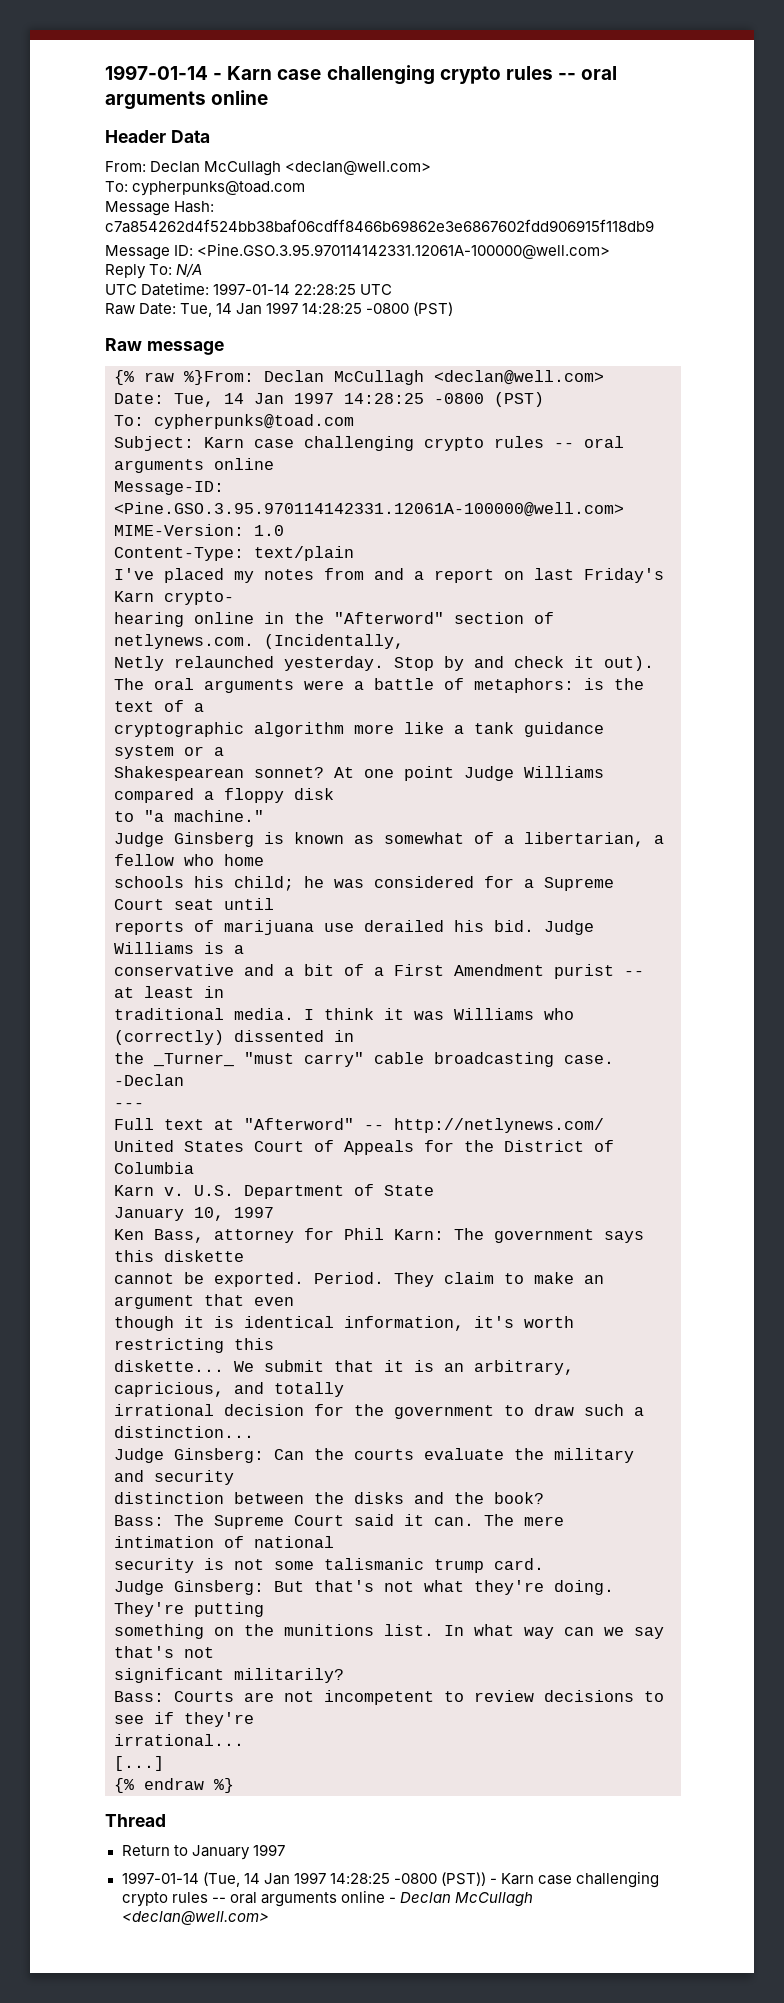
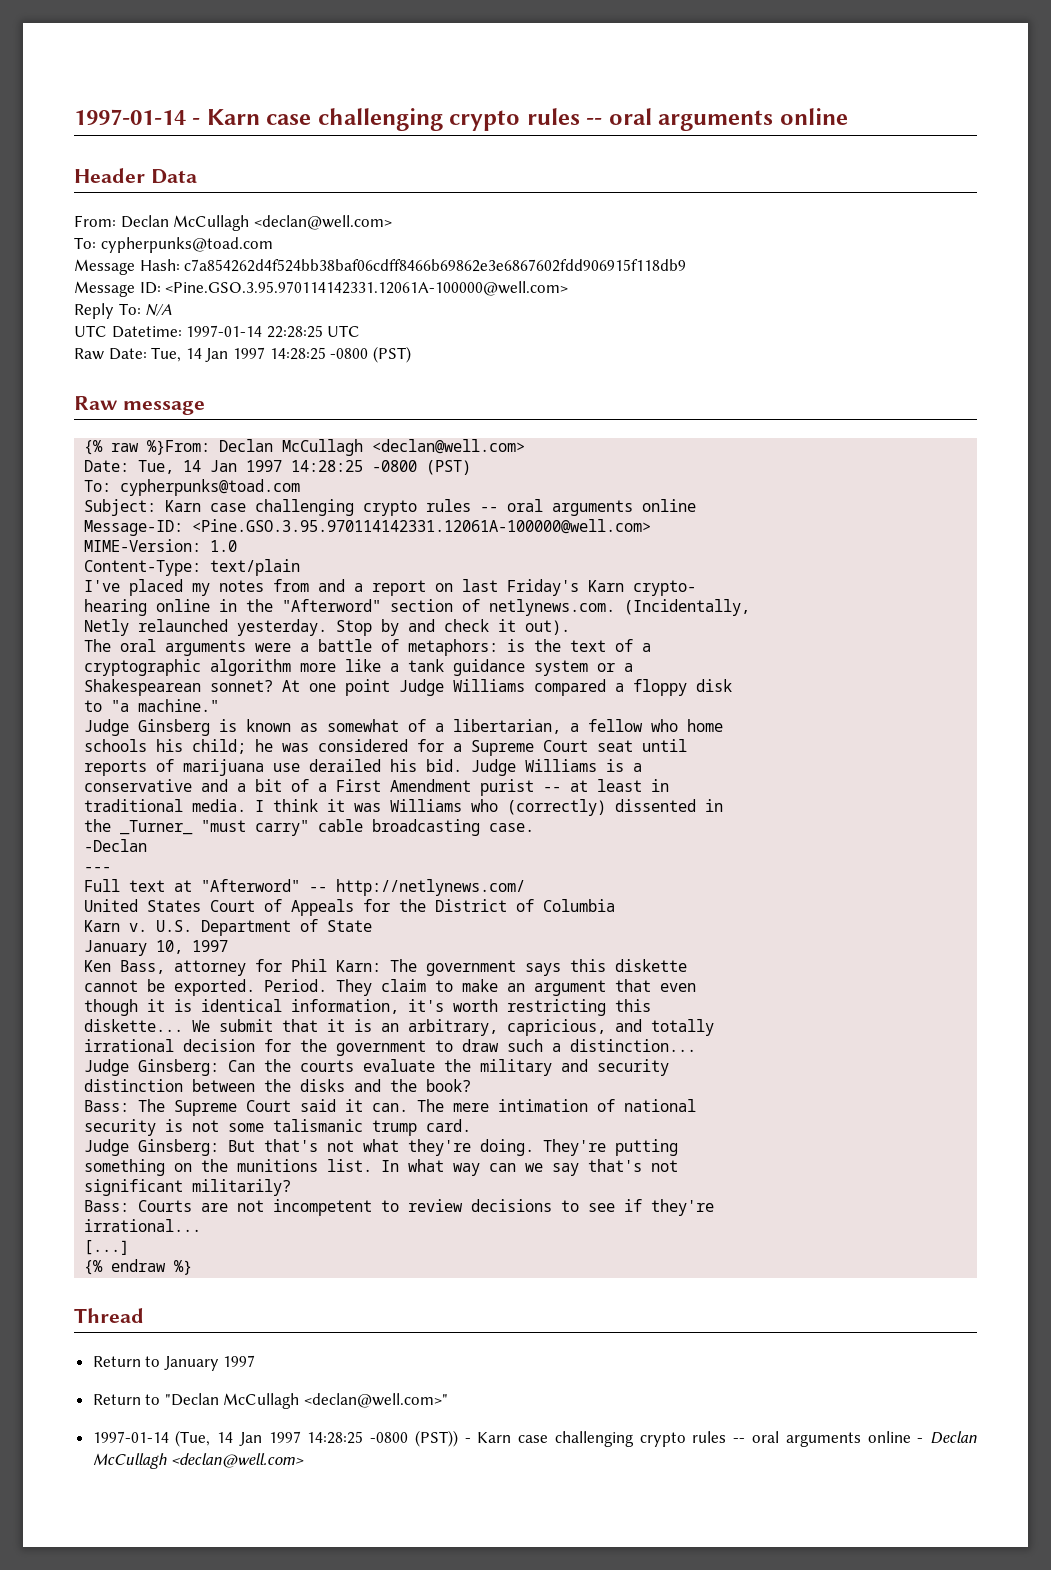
(285, 1850) none -> [92,1393,449,1409] // Return to "Declan McCullagh <declan@well.com>"

